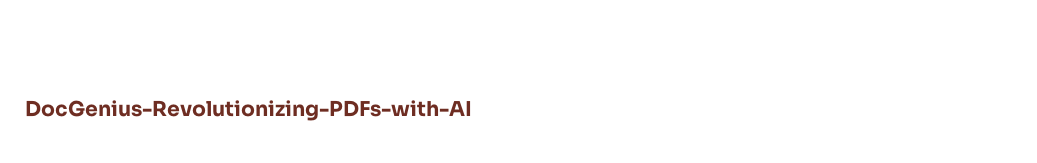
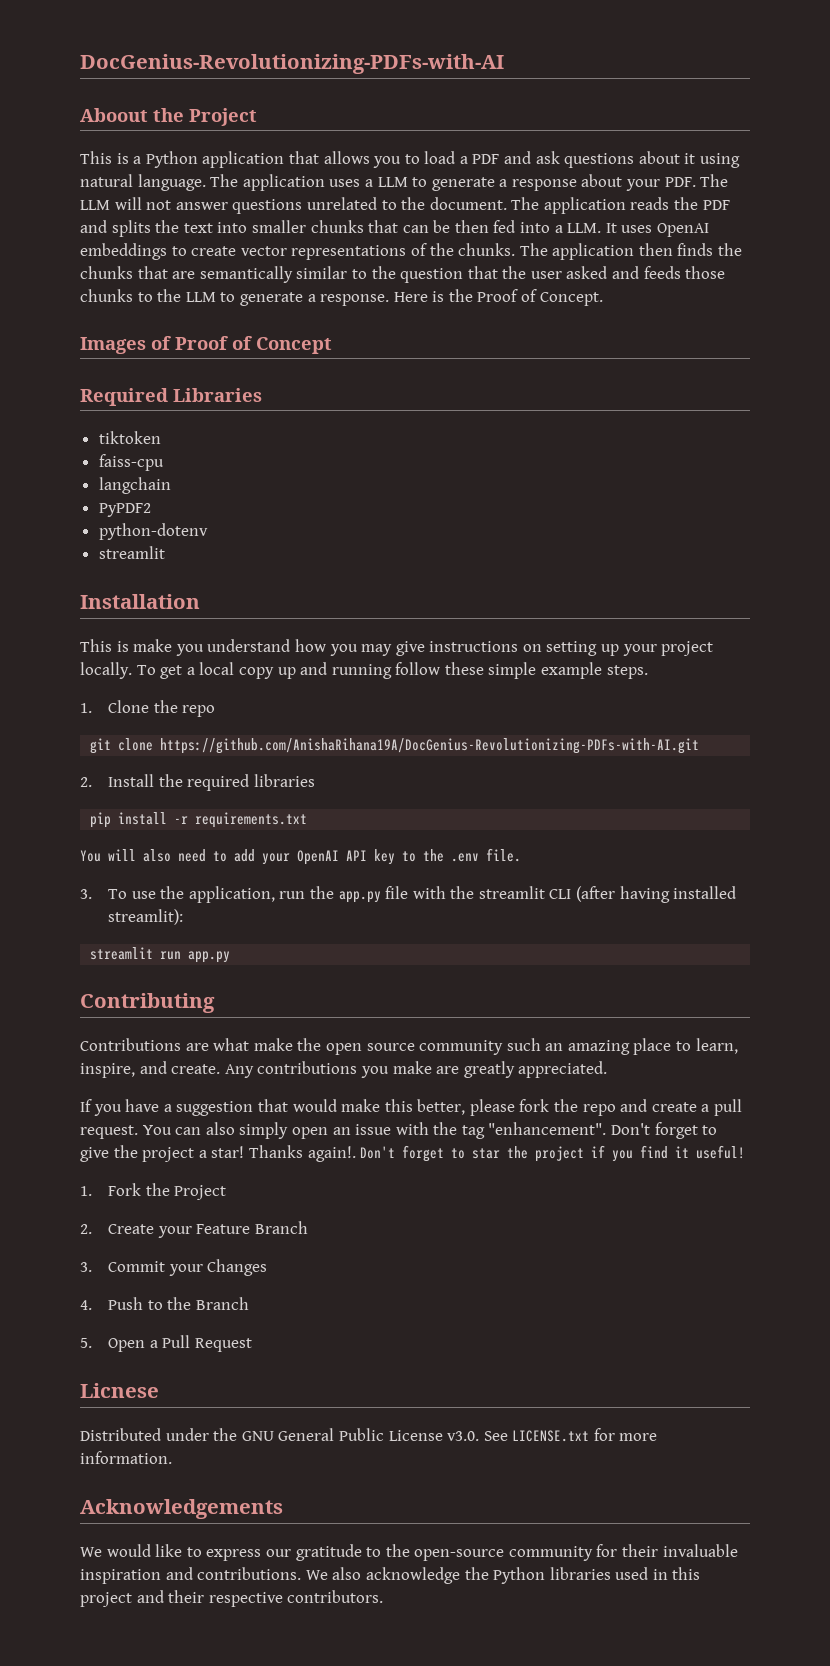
(472, 110) none -> [80,108,257,126] [80,151,741,168] [80,174,729,191] [80,197,730,214] [80,220,710,237] [80,243,743,260] [80,266,726,283] [80,289,603,306] [80,336,332,354] [80,388,262,406] [98,431,161,444] [98,454,164,471] [98,477,171,494] [98,503,151,517] [98,523,208,540] [98,546,165,559] [80,594,200,609] [80,639,714,656] [80,662,648,679] [80,700,216,717] [90,738,700,754] [80,774,315,791] [90,812,308,828] [80,848,521,865] [80,886,737,903] [107,909,183,925] [90,947,231,963] [80,993,215,1013] [80,1038,738,1055] [80,1061,608,1078] [80,1099,743,1116] [80,1122,718,1139] [80,1145,746,1162] [80,1183,227,1200] [80,1221,308,1238] [80,1259,268,1276] [80,1297,249,1310] [80,1335,252,1352] [80,1383,159,1398] [80,1428,658,1442] [80,1451,172,1464] [80,1499,283,1519] [80,1544,738,1561] [80,1567,701,1584] [80,1590,384,1607] // Aboout the Project // This is a Python application that allows you to load a PDF and ask questions about it using natural language. The application uses a LLM to generate a response about your PDF. The LLM will not answer questions unrelated to the document. The application reads the PDF and splits the text into smaller chunks that can be then fed into a LLM. It uses OpenAI embeddings to create vector representations of the chunks. The application then finds the chunks that are semantically similar to the question that the user asked and feeds those chunks to the LLM to generate a response. Here is the Proof of Concept. // Images of Proof of Concept // Required Libraries // tiktoken // faiss-cpu // langchain // PyPDF2 // python-dotenv // streamlit // Installation // This is make you understand how you may give instructions on setting up your project locally. To get a local copy up and running follow these simple example steps. // 1. Clone the repo // git clone https://github.com/AnishaRihana19A/DocGenius-Revolutionizing-PDFs-with-AI.git // 2. Install the required libraries // pip install -r requirements.txt // You will also need to add your OpenAI API key to the .env file. // 3. To use the application, run the app.py file with the streamlit CLI (after having installed streamlit): // streamlit run app.py // Contributing // Contributions are what make the open source community such an amazing place to learn, inspire, and create. Any contributions you make are greatly appreciated. // If you have a suggestion that would make this better, please fork the repo and create a pull request. You can also simply open an issue with the tag "enhancement". Don't forget to give the project a star! Thanks again!. Don't forget to star the project if you find it useful! // 1. Fork the Project // 2. Create your Feature Branch // 3. Commit your Changes // 4. Push to the Branch // 5. Open a Pull Request // Licnese // Distributed under the GNU General Public License v3.0. See LICENSE.txt for more information. // Acknowledgements // We would like to express our gratitude to the open-source community for their invaluable inspiration and contributions. We also acknowledge the Python libraries used in this project and their respective contributors.

